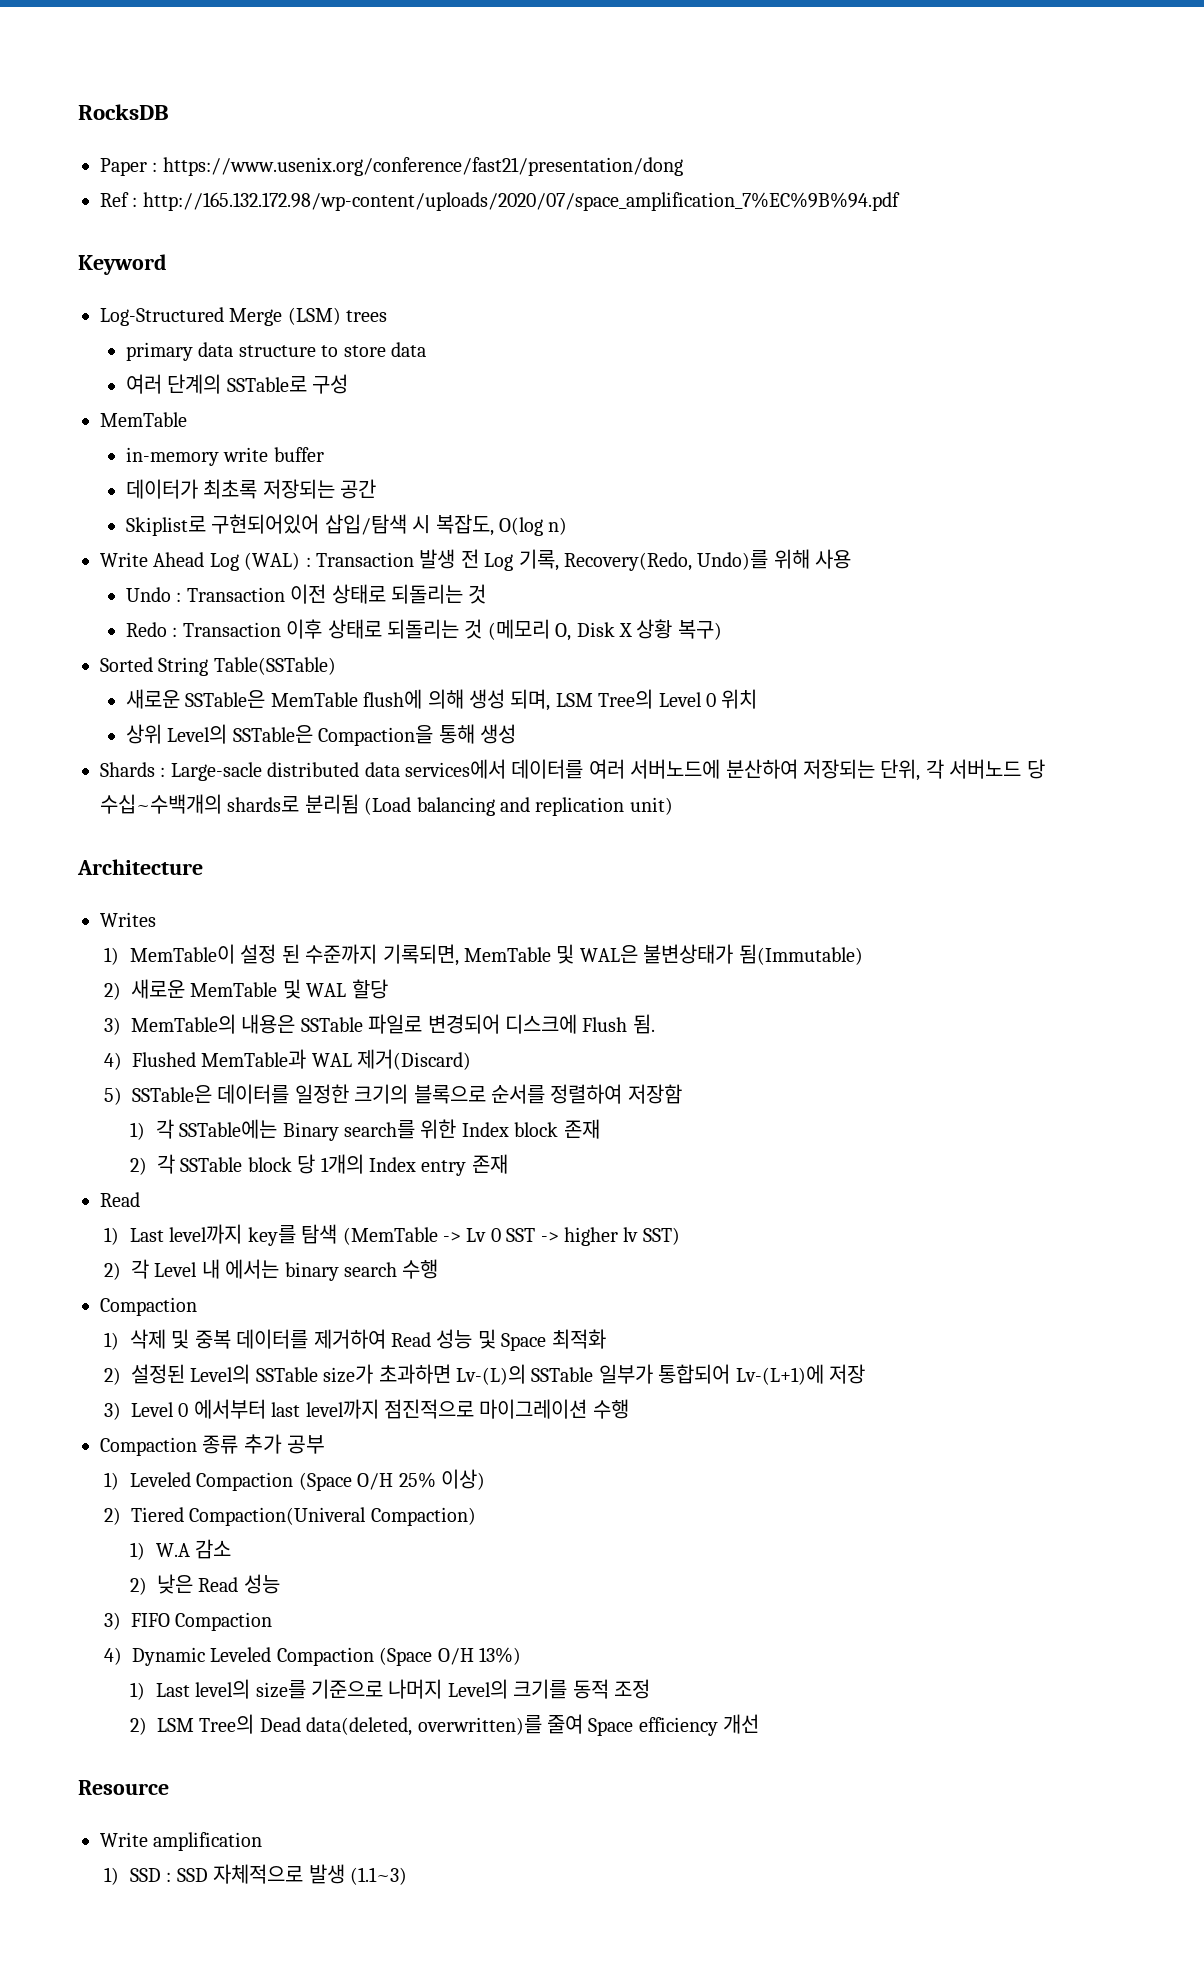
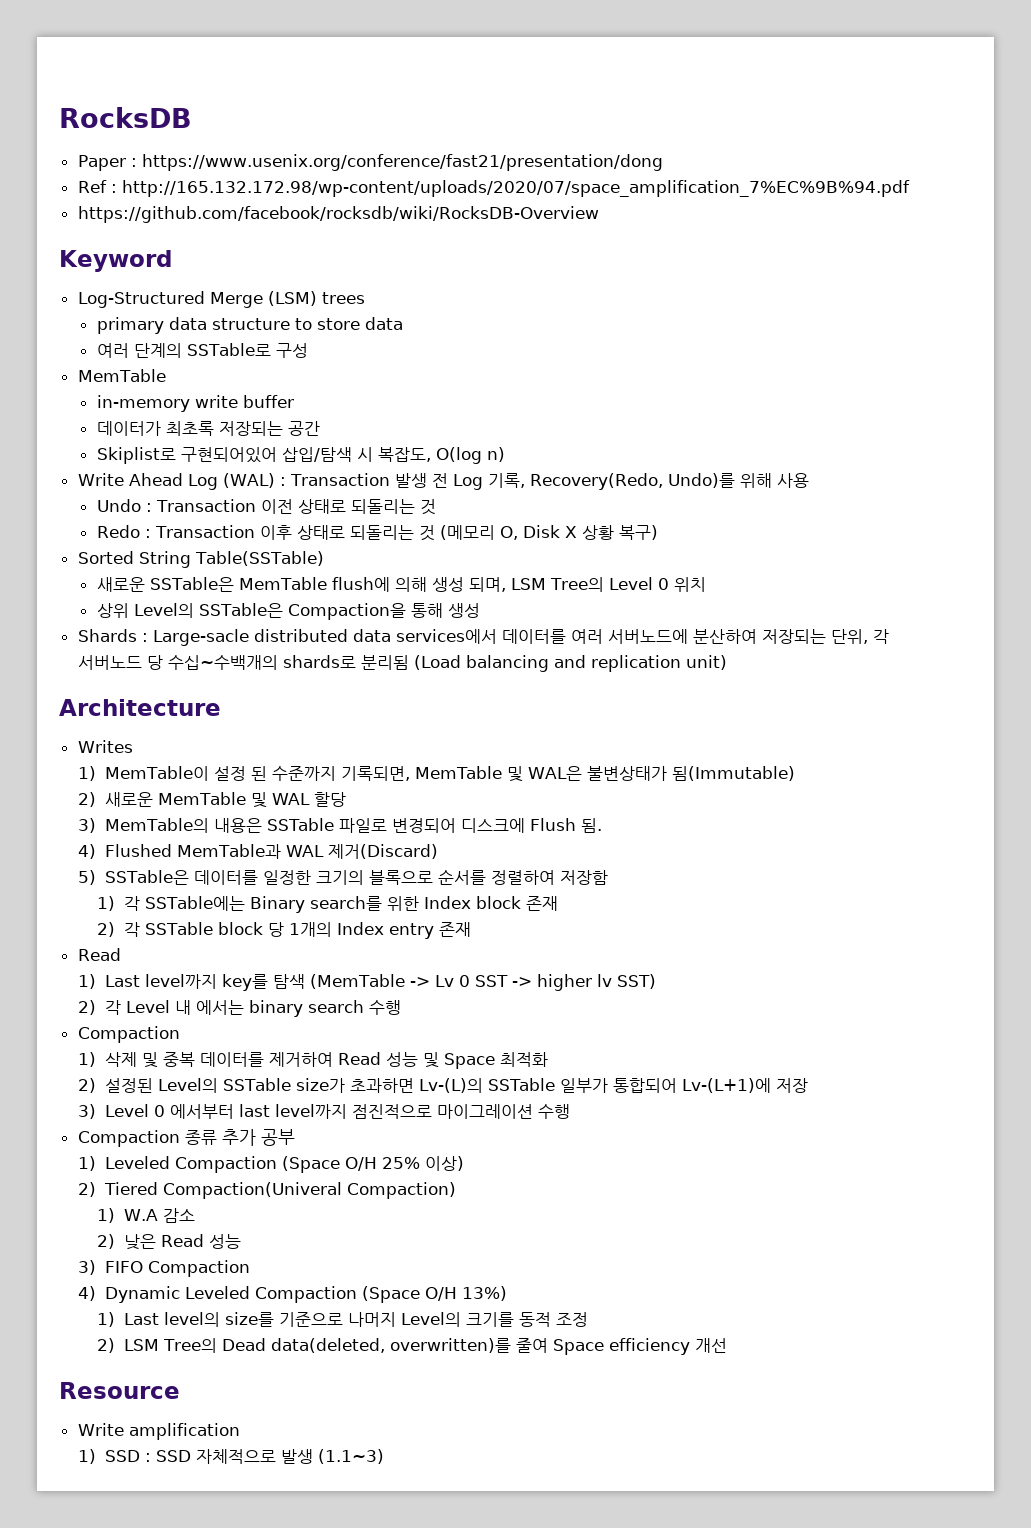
(900, 201) none -> [77,206,599,223] // https://github.com/facebook/rocksdb/wiki/RocksDB-Overview

